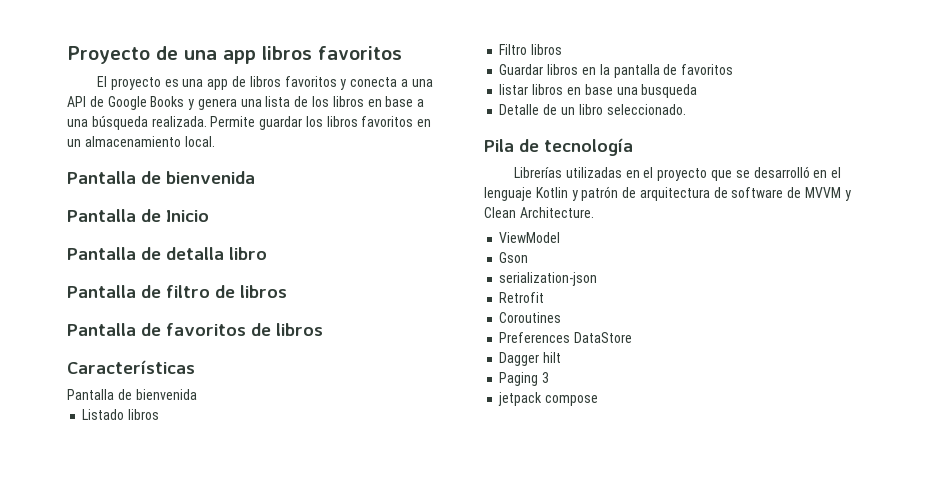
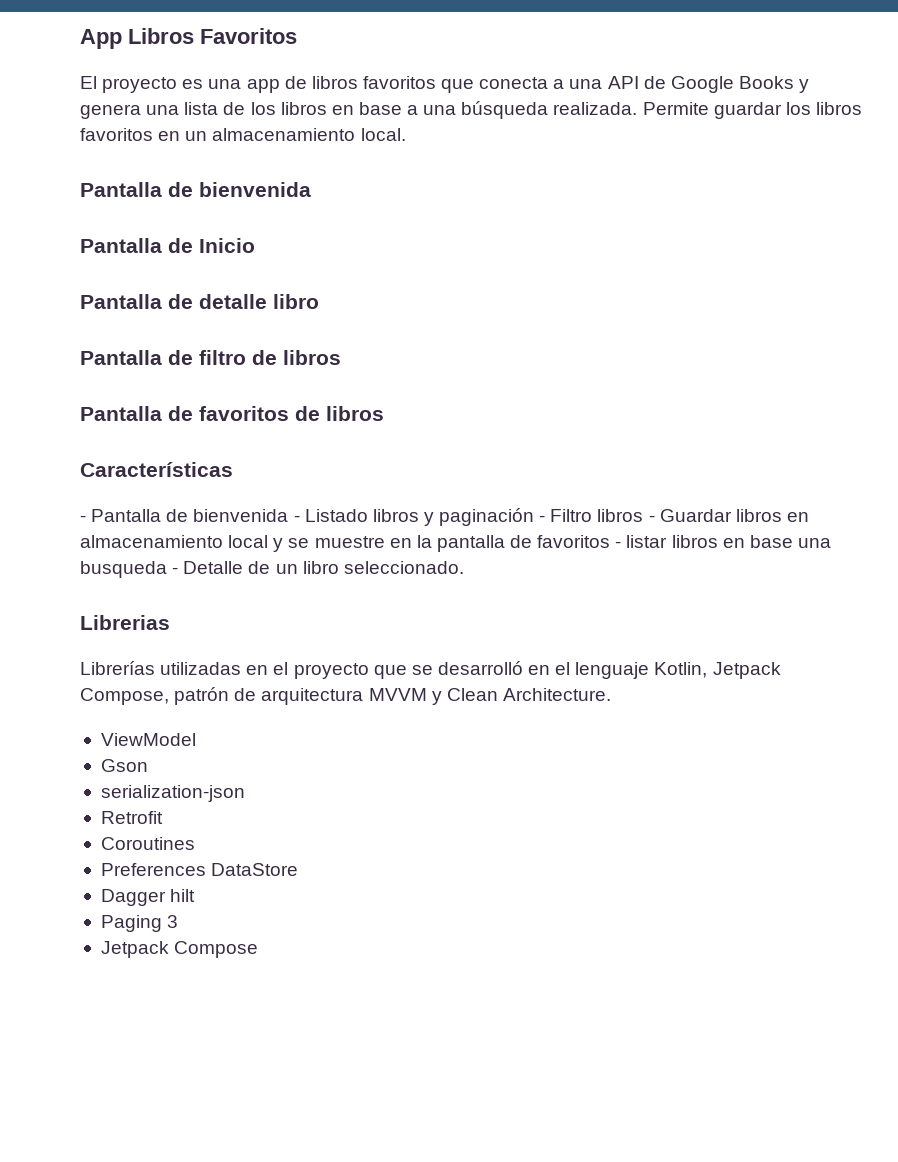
[67,46,402,64] Proyecto de una app libros favoritos -> [80,28,297,49] App Libros Favoritos
[340,79,347,90] y -> [441,79,475,93] que
[166,247,224,260] detalla -> [199,294,267,309] detalle
[67,389,197,400] Pantalla de bienvenida // -> [80,509,300,522] - Pantalla de bienvenida -
(160, 414) // -> [423,508,546,526] y paginación -
(563, 49) // -> [648,515,655,522] -
(596, 71) none -> [80,535,412,552] almacenamiento local y se muestre en
(734, 69) // -> [615,541,622,548] -
(698, 91) // -> [172,567,179,574] -
[484,138,633,156] Pila de tecnología -> [80,615,170,630] Librerias
[535,186,802,201] Kotlin y patrón de arquitectura de software de -> [654,662,781,679] [80,687,364,705] Kotlin, Jetpack Compose, patrón de arquitectura
[498,392,599,406] jetpack compose -> [100,941,259,958] Jetpack Compose

